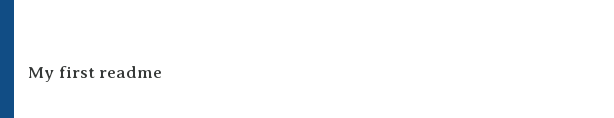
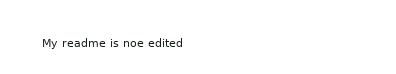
[58,66,163,78] first readme -> [62,38,183,47] readme is noe edited

